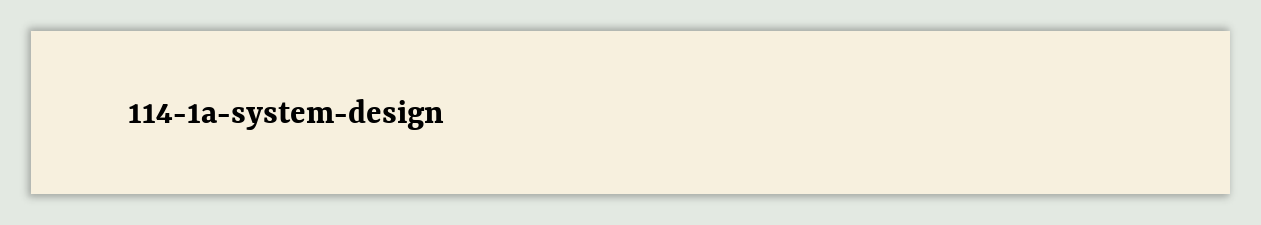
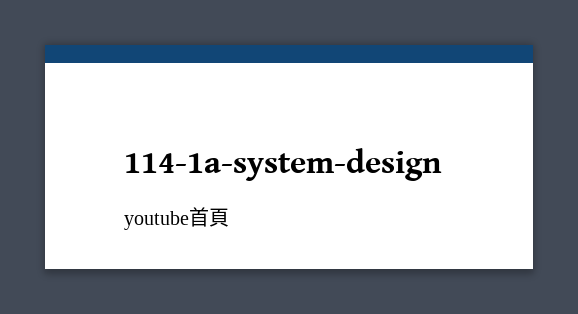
(444, 114) none -> [124,207,229,230] // youtube首頁

